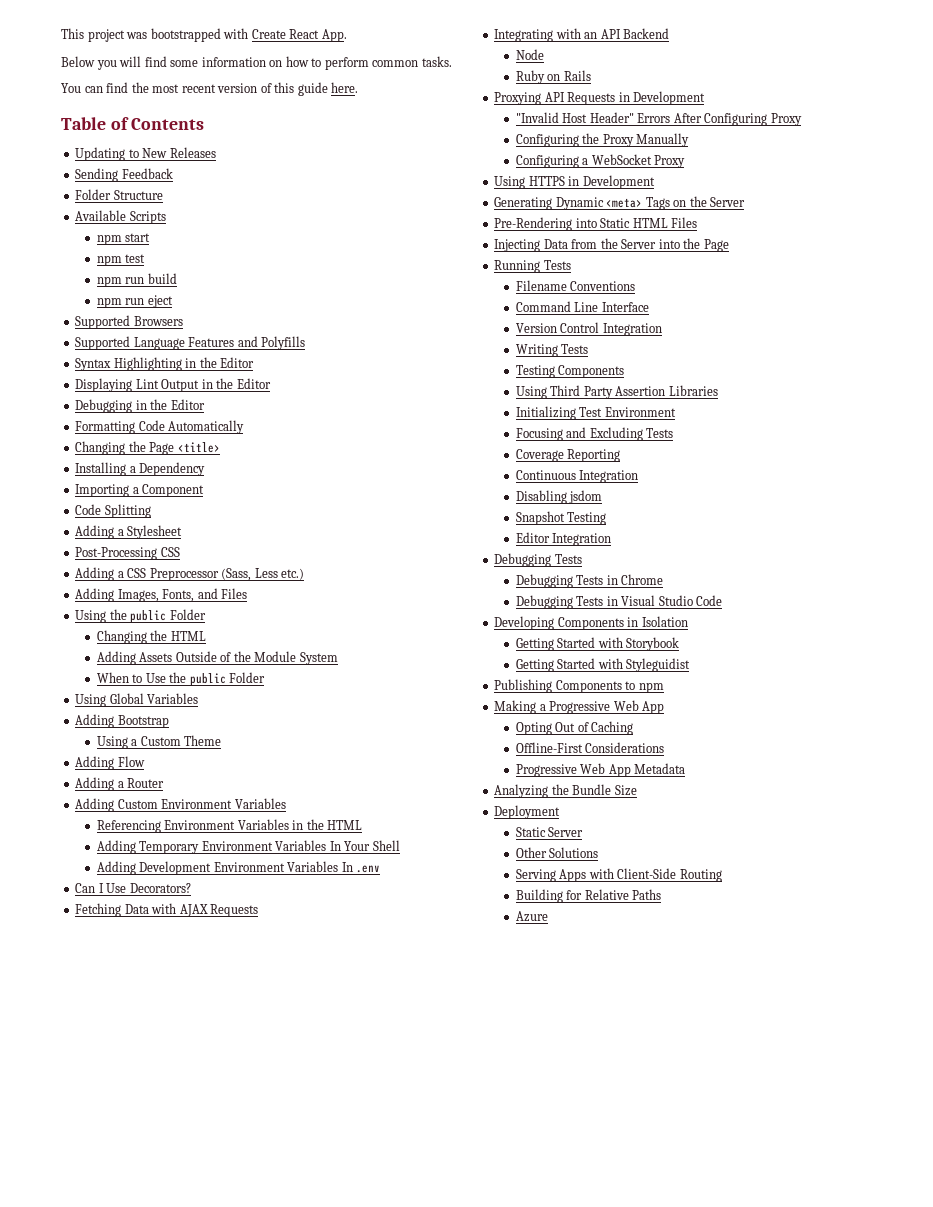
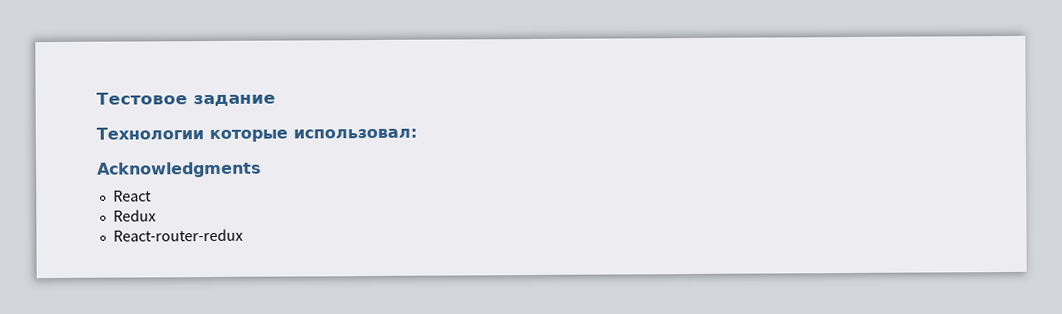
[61,28,347,42] [61,56,452,70] [61,82,359,96] [61,117,205,130] [75,147,216,161] [75,168,173,182] [75,189,163,200] [75,210,166,224] [96,233,151,245] [96,254,146,266] [96,273,177,287] [96,295,173,308] [75,315,183,329] [75,336,306,350] [75,357,255,371] [75,378,271,392] [75,399,205,413] [75,420,245,434] [75,441,220,455] [75,462,206,476] [75,484,205,497] [75,504,151,518] [75,525,183,539] [75,547,180,560] [75,567,305,581] [75,588,248,602] [75,609,206,623] [96,630,206,644] [96,651,338,665] [96,672,266,686] [75,693,199,707] [75,714,169,728] [96,735,222,749] [75,756,145,770] [75,777,165,791] [75,798,286,812] [96,819,363,833] [96,840,400,854] [96,861,381,875] [75,883,191,893] [75,903,259,917] [494,28,670,42] [515,49,544,60] [515,70,591,84] [494,91,706,105] [515,112,802,126] [515,133,690,147] [515,154,686,168] [494,175,655,189] [494,196,746,210] [494,217,698,231] [494,238,729,252] [494,260,571,273] [515,280,636,291] [515,301,649,312] [515,322,662,336] [515,344,589,357] [515,365,625,378] [515,385,718,399] [515,406,676,420] [515,427,674,441] [515,449,621,462] [515,470,639,483] [515,490,603,504] [515,511,607,525] [515,532,612,546] [494,553,582,567] [515,574,664,588] [515,595,723,609] [494,616,688,630] [515,637,680,651] [515,658,691,672] [494,679,664,693] [494,700,665,714] [515,721,634,735] [515,742,665,753] [515,763,686,777] [494,784,637,798] [494,805,561,819] [515,827,584,837] [515,847,599,858] [515,868,722,882] [515,889,662,903] [515,911,548,922] This project was bootstrapped with Create React App. // Below you will find some information on how to perform common tasks. // You can find the most recent version of this guide here. // Table of Contents // Updating to New Releases // Sending Feedback // Folder Structure // Available Scripts // npm start // npm test // npm run build // npm run eject // Supported Browsers // Supported Language Features and Polyfills // Syntax Highlighting in the Editor // Displaying Lint Output in the Editor // Debugging in the Editor // Formatting Code Automatically // Changing the Page <title> // Installing a Dependency // Importing a Component // Code Splitting // Adding a Stylesheet // Post-Processing CSS // Adding a CSS Preprocessor (Sass, Less etc.) // Adding Images, Fonts, and Files // Using the public Folder // Changing the HTML // Adding Assets Outside of the Module System // When to Use the public Folder // Using Global Variables // Adding Bootstrap // Using a Custom Theme // Adding Flow // Adding a Router // Adding Custom Environment Variables // Referencing Environment Variables in the HTML // Adding Temporary Environment Variables In Your Shell // Adding Development Environment Variables In .env // Can I Use Decorators? // Fetching Data with AJAX Requests // Integrating with an API Backend // Node // Ruby on Rails // Proxying API Requests in Development // "Invalid Host Header" Errors After Configuring Proxy // Configuring the Proxy Manually // Configuring a WebSocket Proxy // Using HTTPS in Development // Generating Dynamic <meta> Tags on the Server // Pre-Rendering into Static HTML Files // Injecting Data from the Server into the Page // Running Tests // Filename Conventions // Command Line Interface // Version Control Integration // Writing Tests // Testing Components // Using Third Party Assertion Libraries // Initializing Test Environment // Focusing and Excluding Tests // Coverage Reporting // Continuous Integration // Disabling jsdom // Snapshot Testing // Editor Integration // Debugging Tests // Debugging Tests in Chrome // Debugging Tests in Visual Studio Code // Developing Components in Isolation // Getting Started with Storybook // Getting Started with Styleguidist // Publishing Components to npm // Making a Progressive Web App // Opting Out of Caching // Offline-First Considerations // Progressive Web App Metadata // Analyzing the Bundle Size // Deployment // Static Server // Other Solutions // Serving Apps with Client-Side Routing // Building for Relative Paths // Azure -> [96,92,276,107] [96,127,417,143] [97,161,262,178] [112,190,152,202] [112,209,156,222] [112,228,243,242] Тестовое задание // Технологии которые использовал: // Acknowledgments // React // Redux // React-router-redux

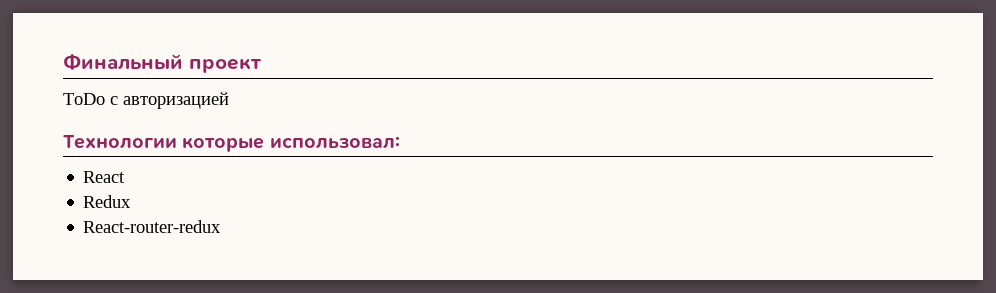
[96,92,276,107] Тестовое задание -> [63,54,261,73] [63,92,229,109] Финальный проект // ToDo с авторизацией
[97,161,262,178] // Acknowledgments -> (400, 142) none

